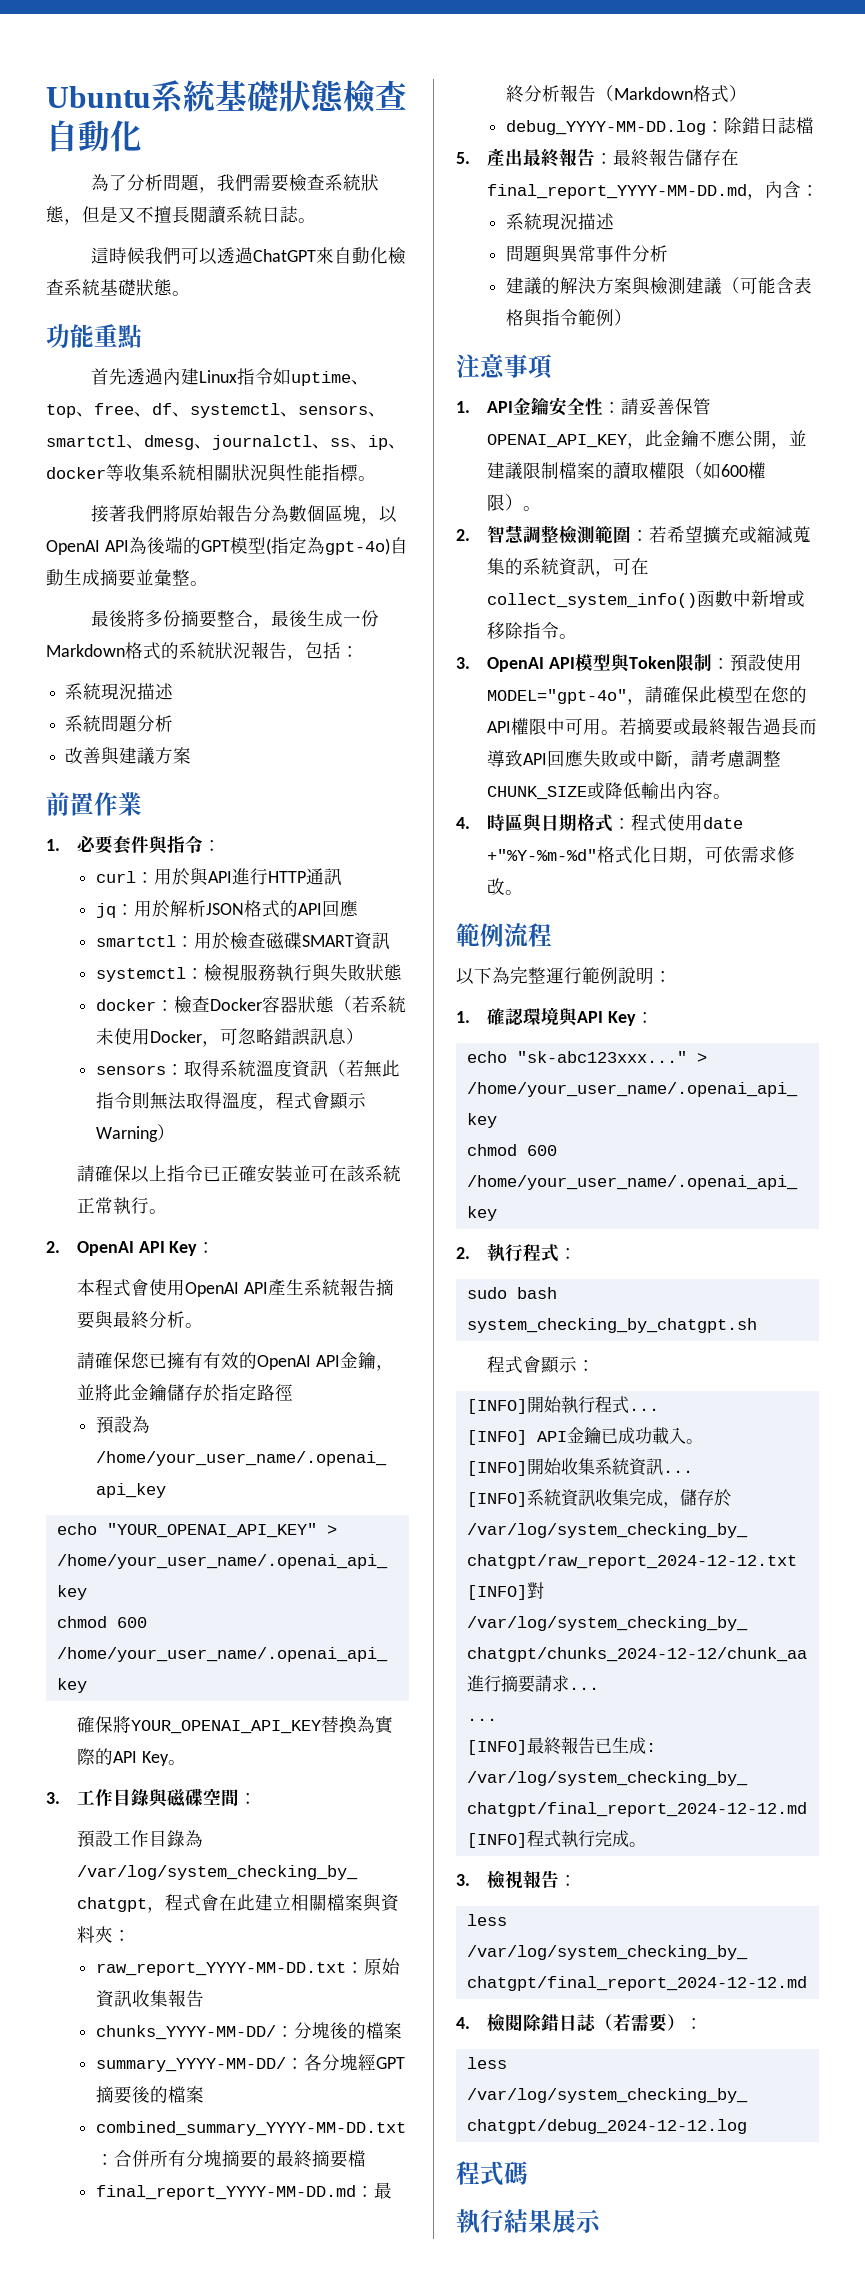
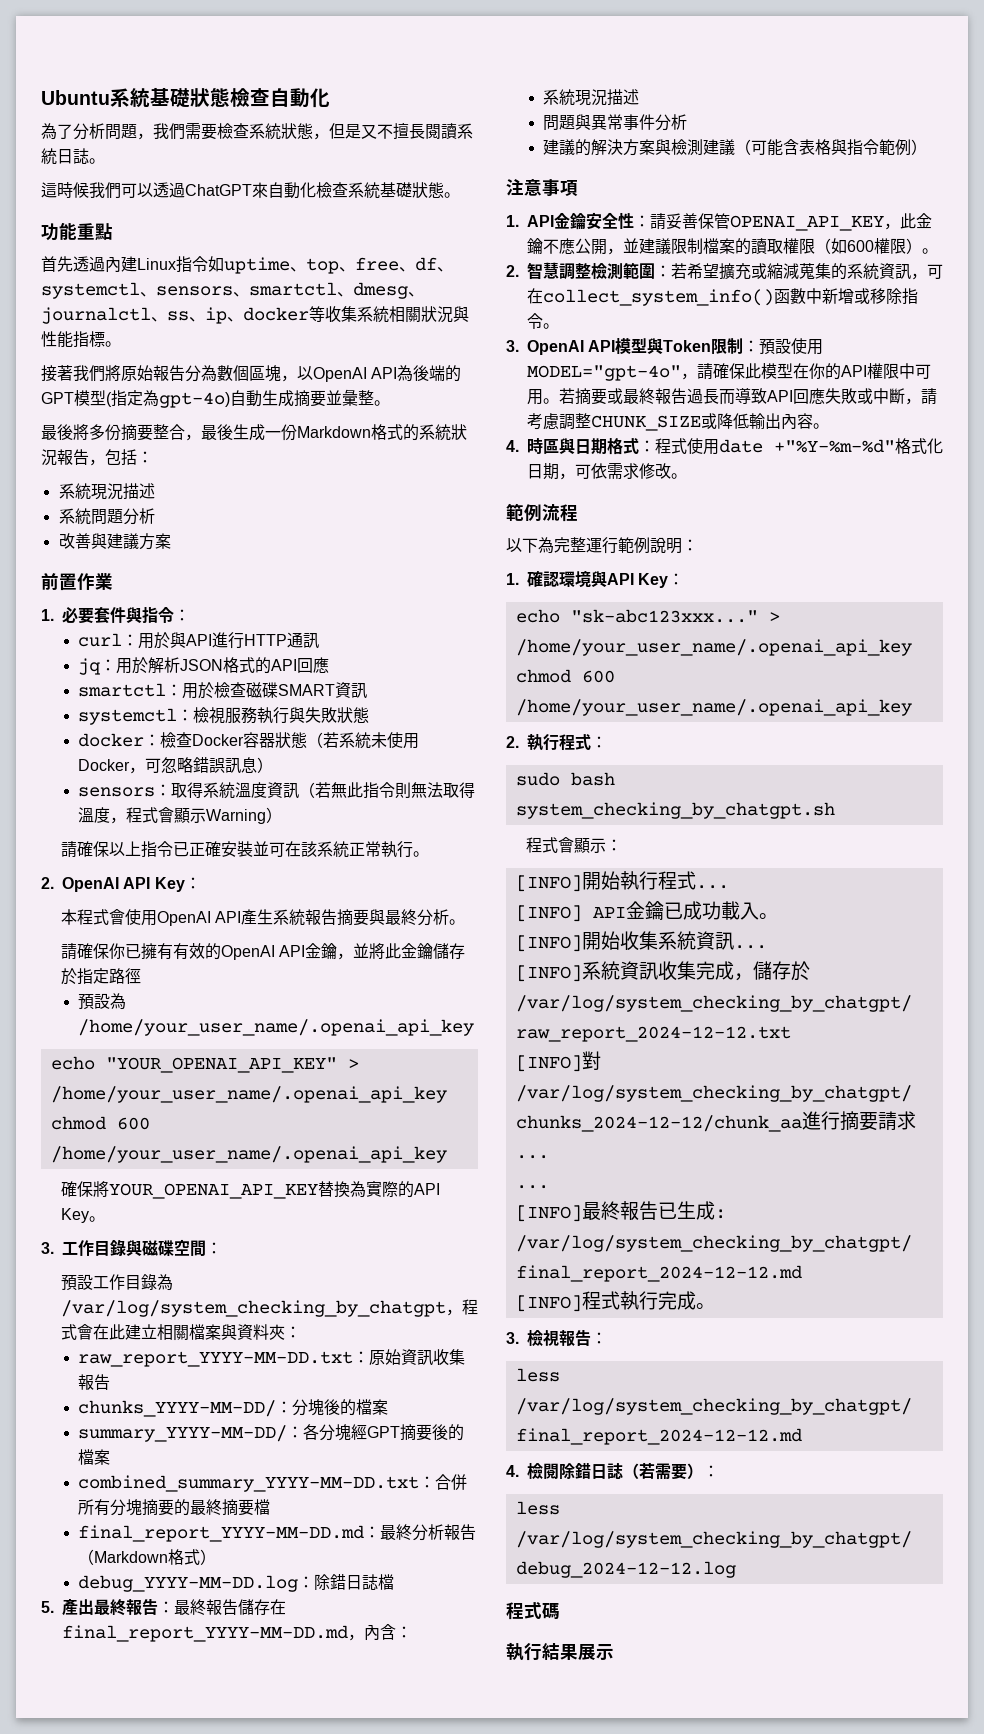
[130,1352,149,1369] 您 -> [108,943,125,959] 你
[770,686,789,703] 您 -> [809,363,825,379] 你

